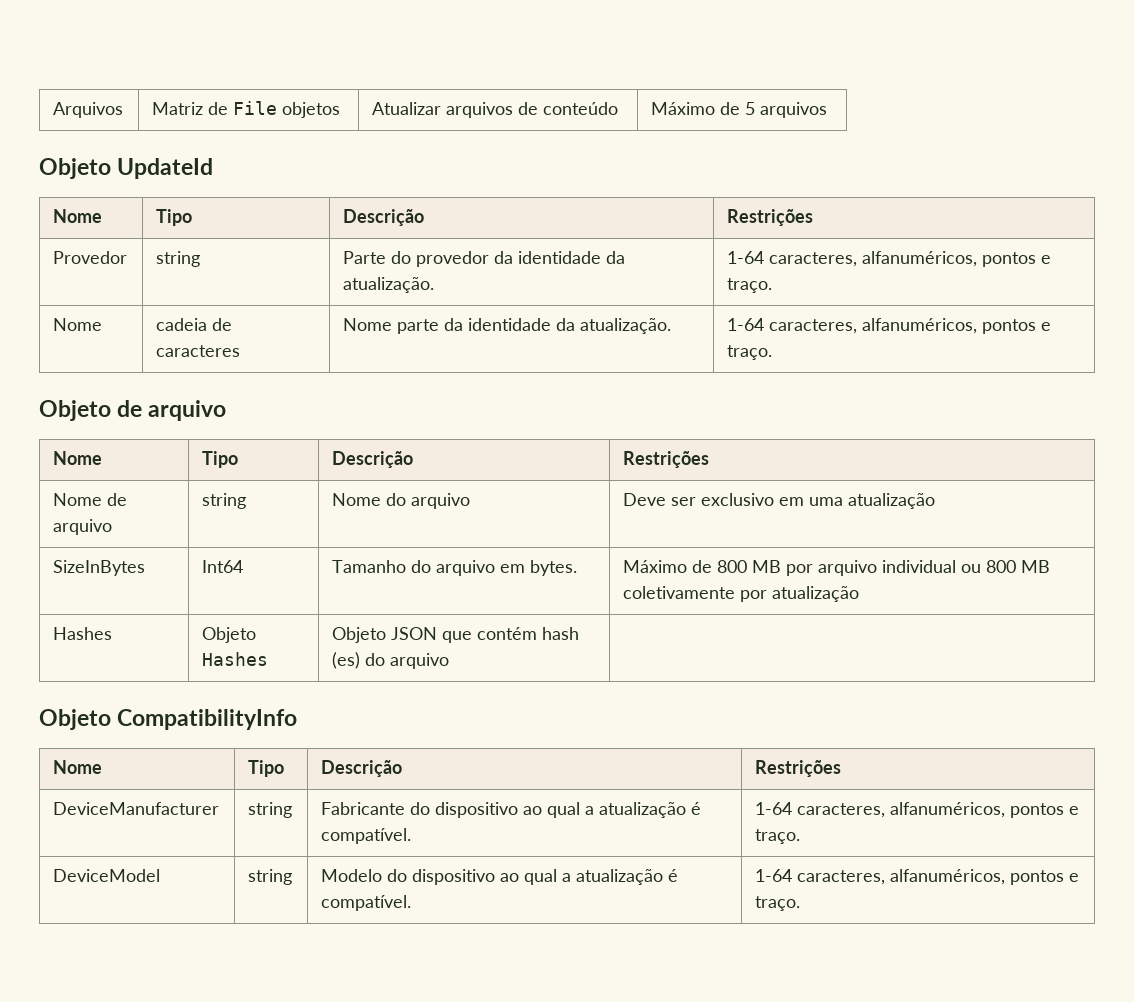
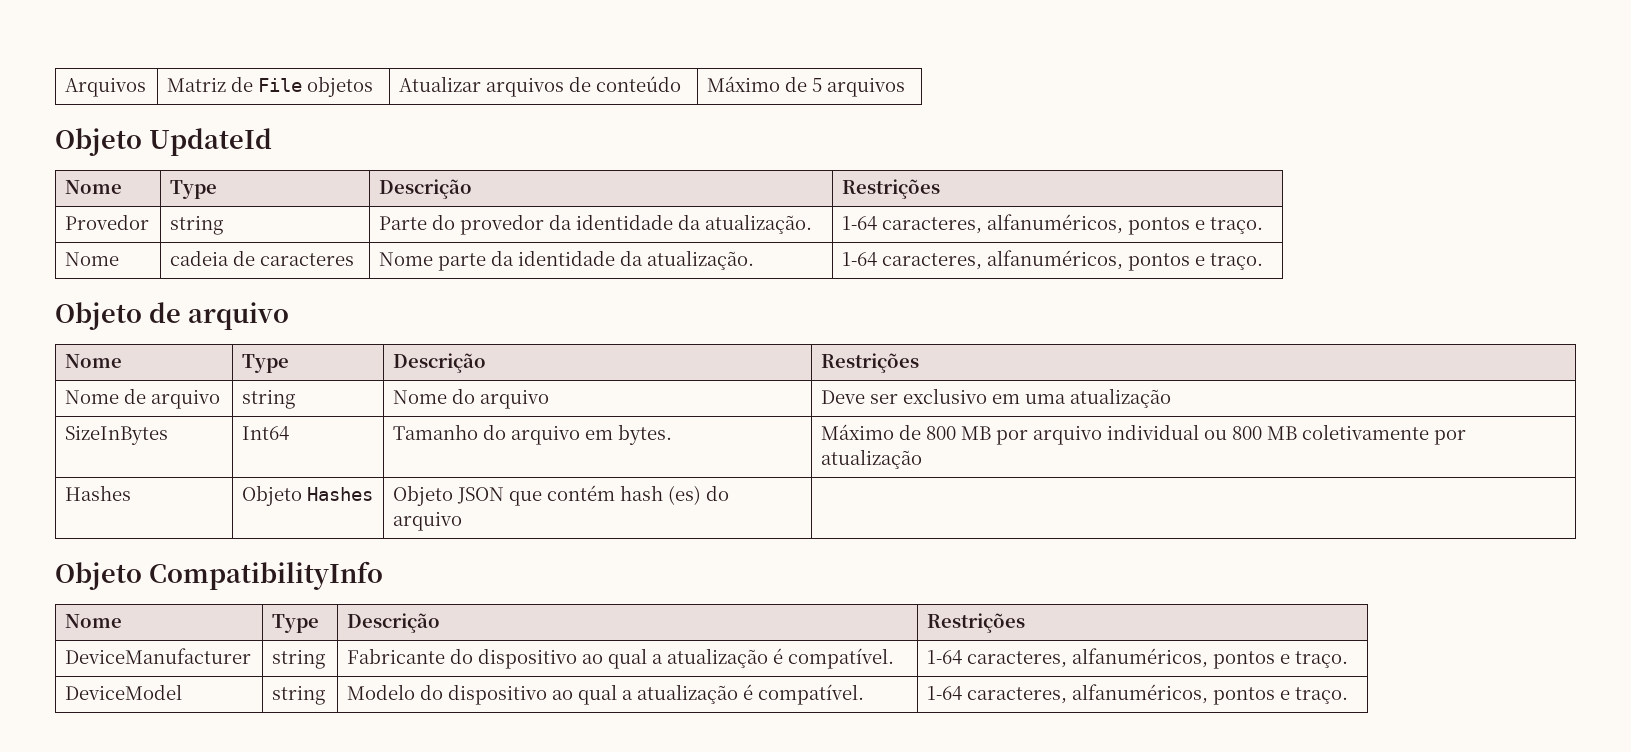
[156,209,193,226] Tipo -> [170,180,218,199] Type
[202,451,239,468] Tipo -> [242,354,290,373] Type
[248,760,285,777] Tipo -> [272,614,320,633] Type

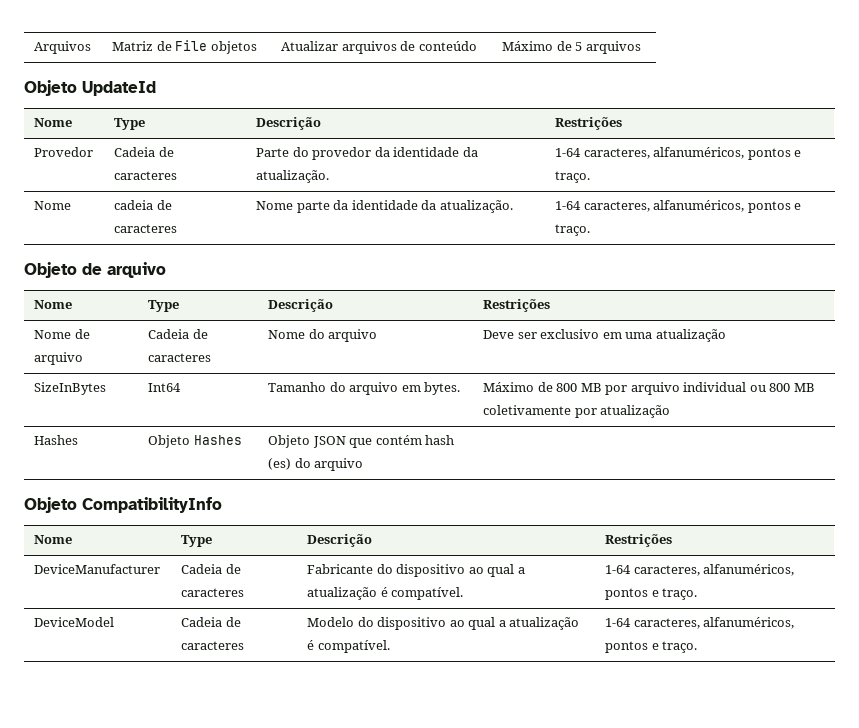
[170,215,224,235] string -> [114,147,174,157] [114,171,178,180] Cadeia de caracteres
[242,389,296,409] string -> [148,329,208,339] [148,353,212,362] Cadeia de caracteres
[272,649,326,669] string -> [181,564,241,574] [181,588,245,597] Cadeia de caracteres
[272,685,326,705] string -> [181,617,241,627] [181,641,245,650] Cadeia de caracteres

